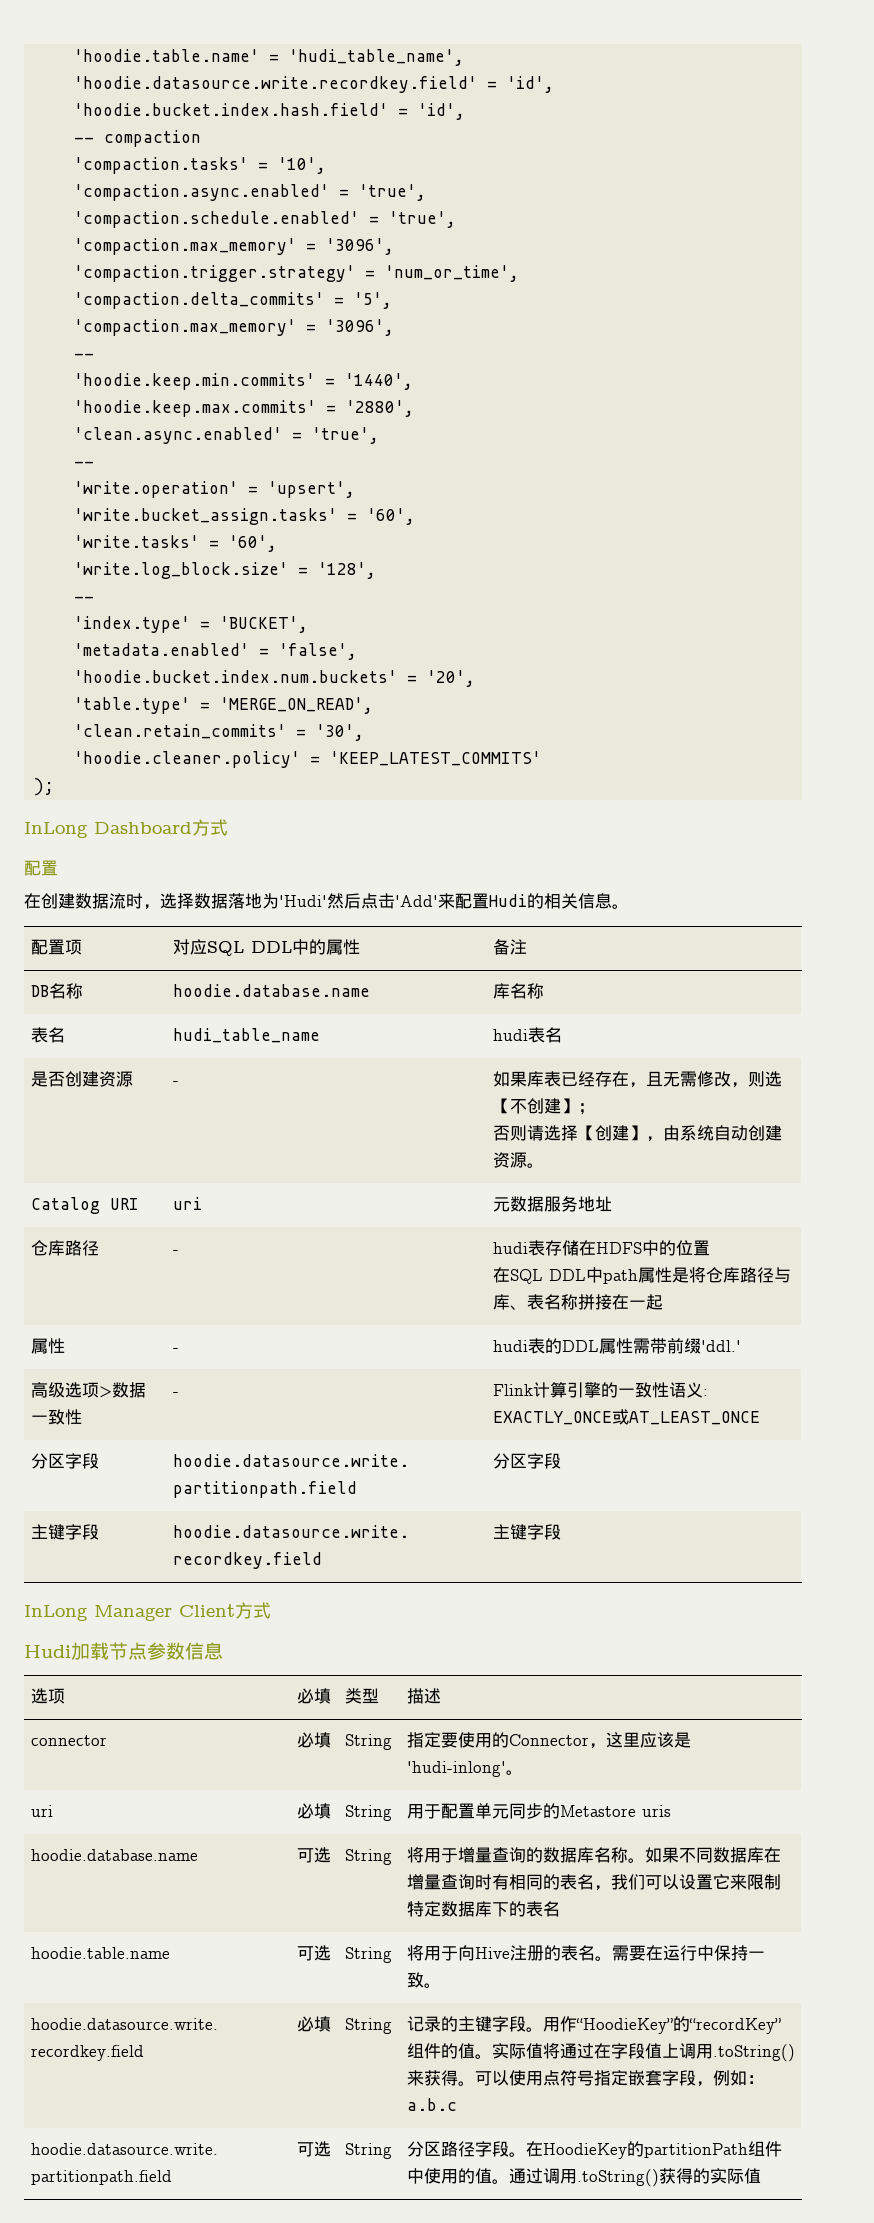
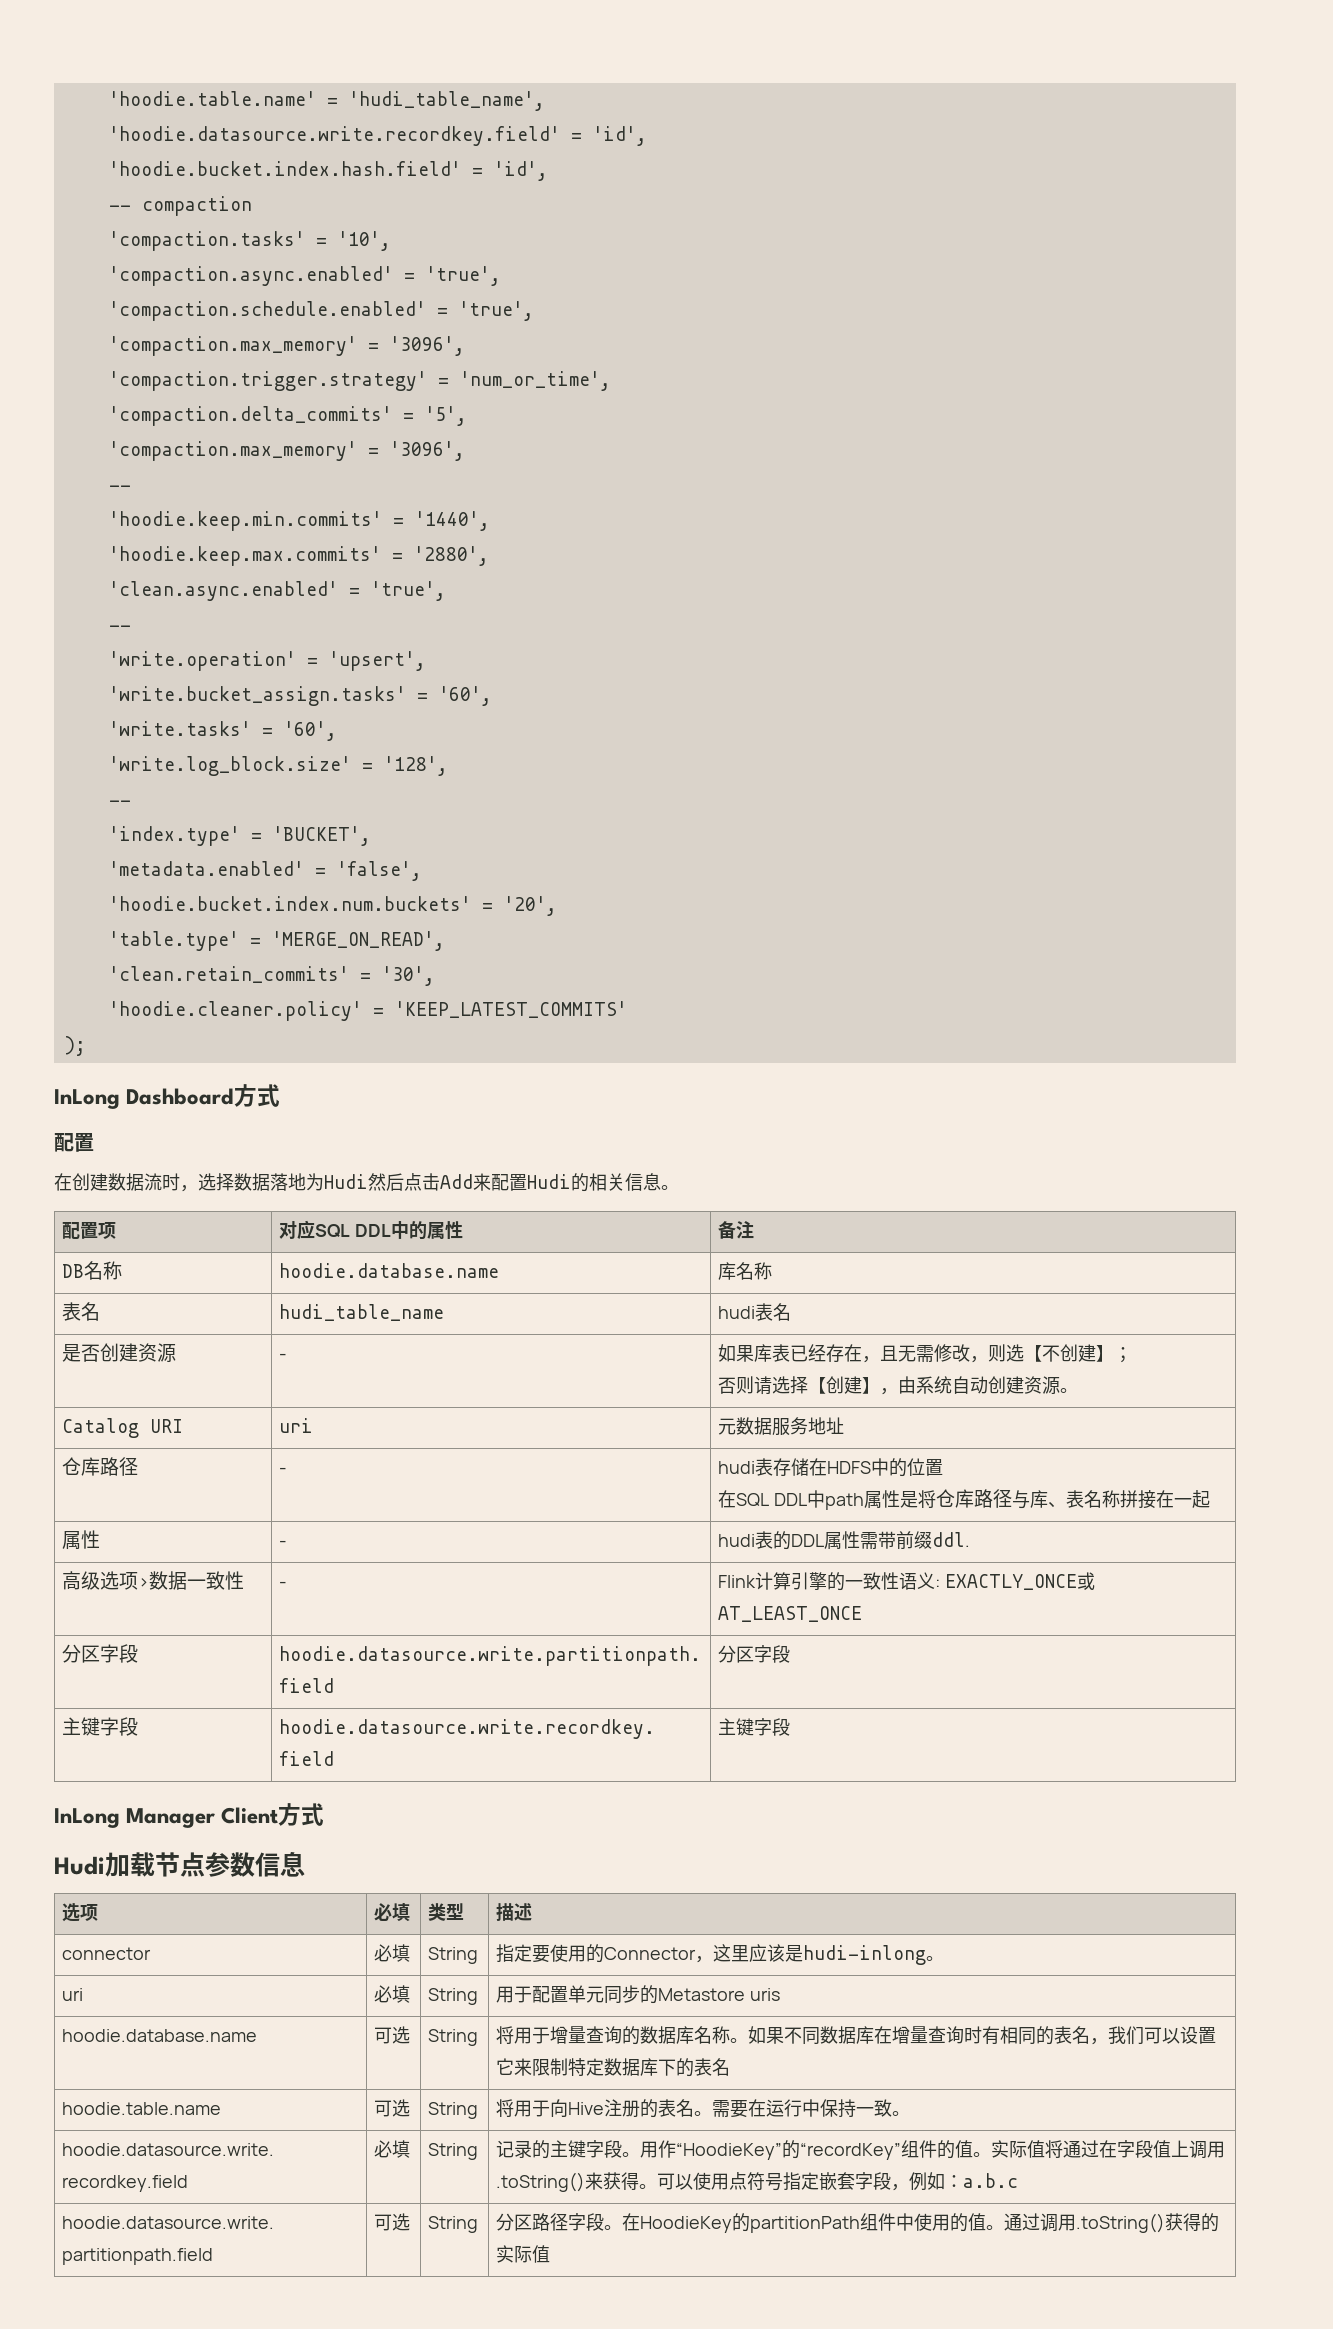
[279,895,327,907] 'Hudi' -> [324,1174,368,1189] Hudi
[395,895,438,907] 'Add' -> [440,1174,473,1189] Add
[700,1340,741,1352] 'ddl.' -> [932,1532,971,1547] ddl.
[406,1761,506,1777] 'hudi-inlong' -> [803,1945,927,1965] hudi-inlong

